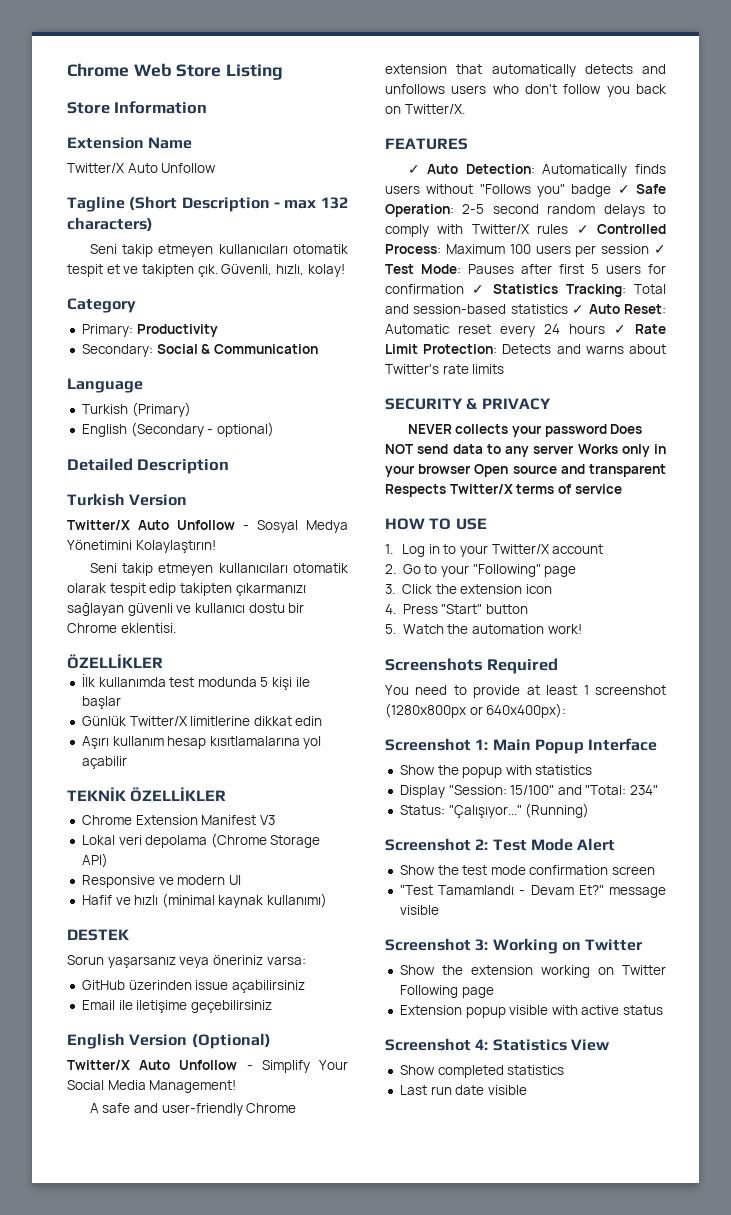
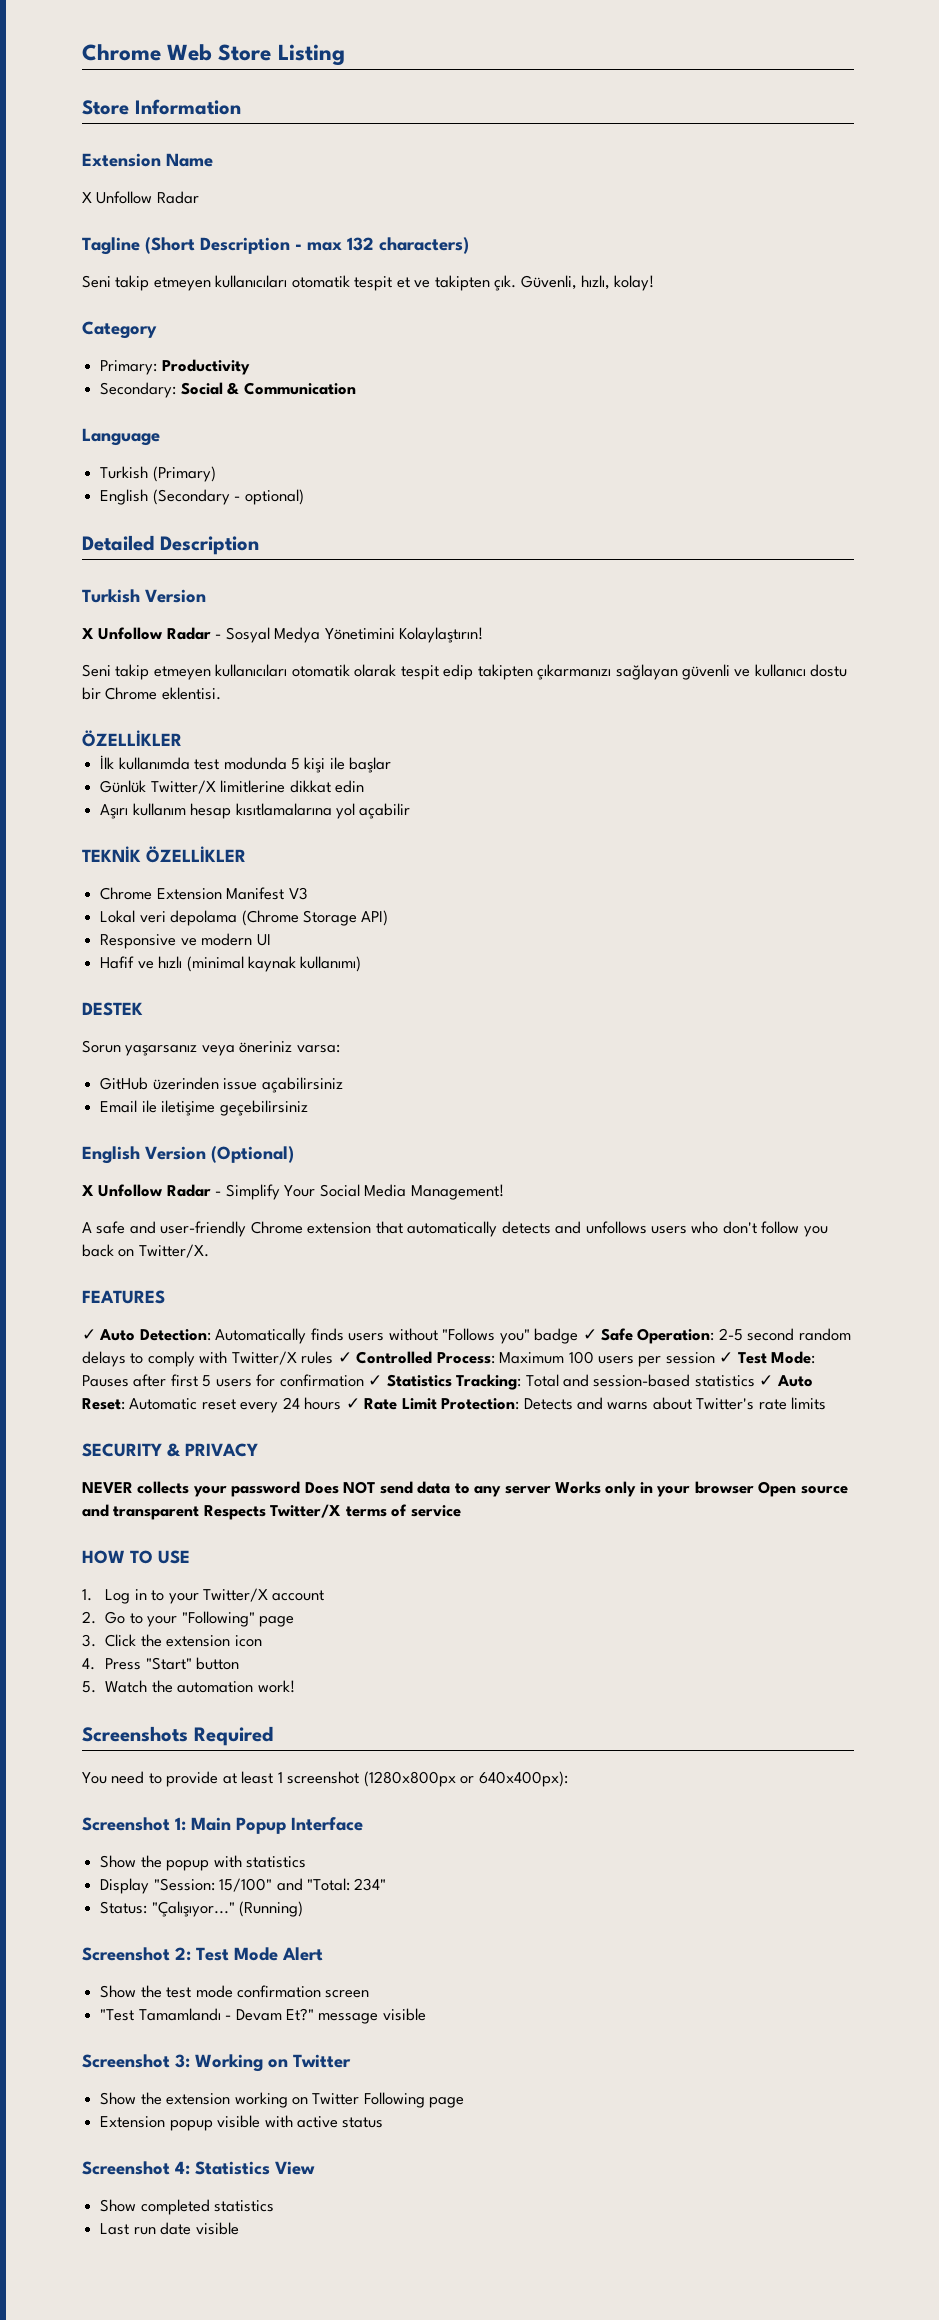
[67,163,217,173] Twitter/X Auto Unfollow -> [82,191,199,204] X Unfollow Radar
[67,520,235,530] Twitter/X Auto Unfollow -> [82,627,211,640] X Unfollow Radar
[67,1060,238,1070] Twitter/X Auto Unfollow -> [82,1184,211,1197] X Unfollow Radar

